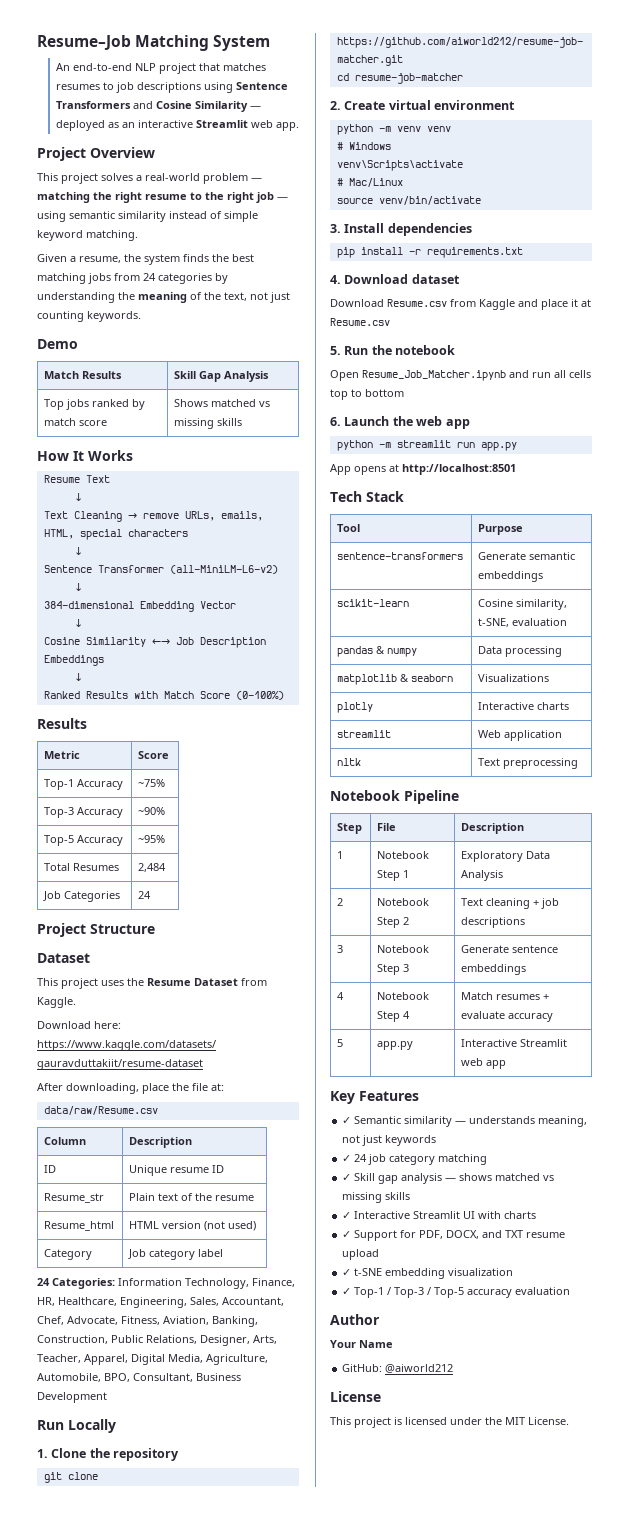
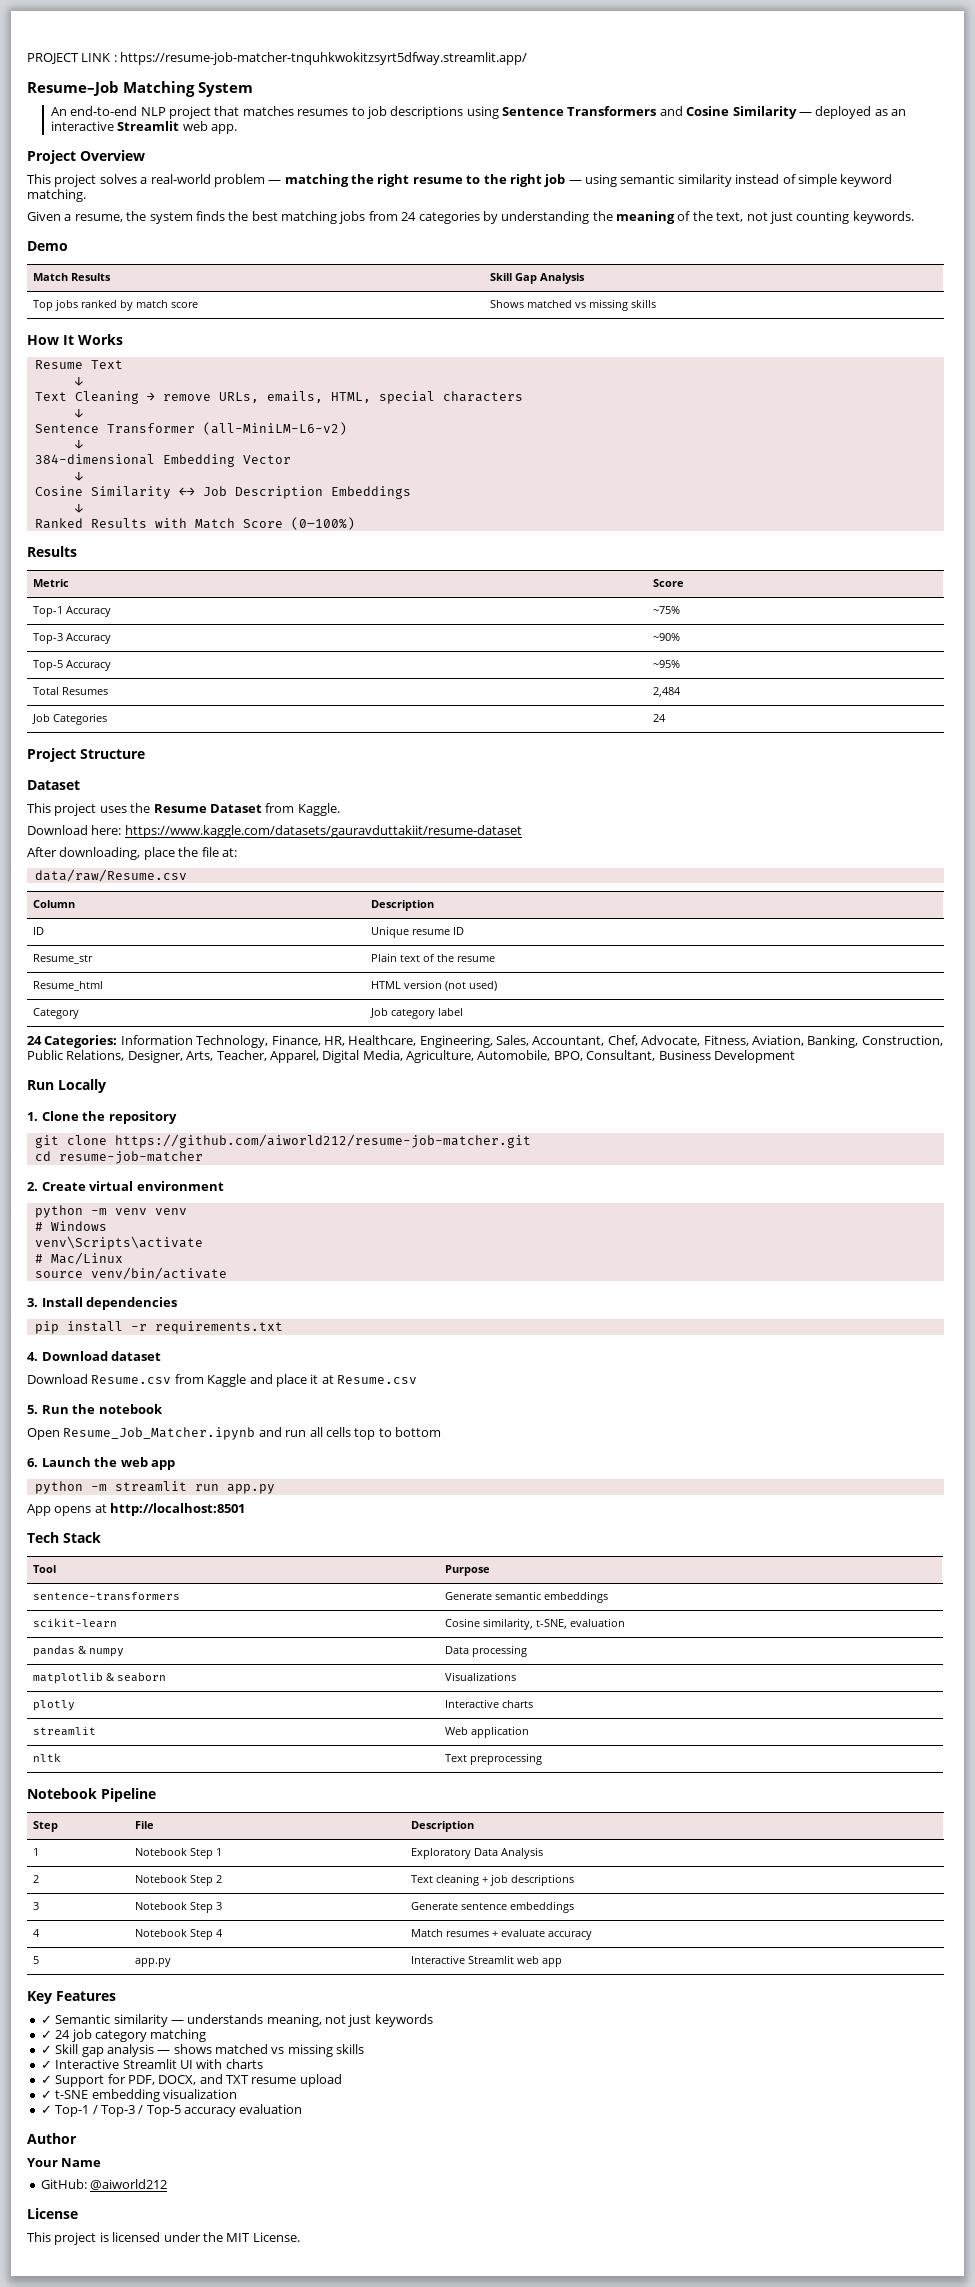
(37, 42) none -> [27,52,528,65] PROJECT LINK : https://resume-job-matcher-tnquhkwokitzsyrt5dfway.streamlit.app/ //

